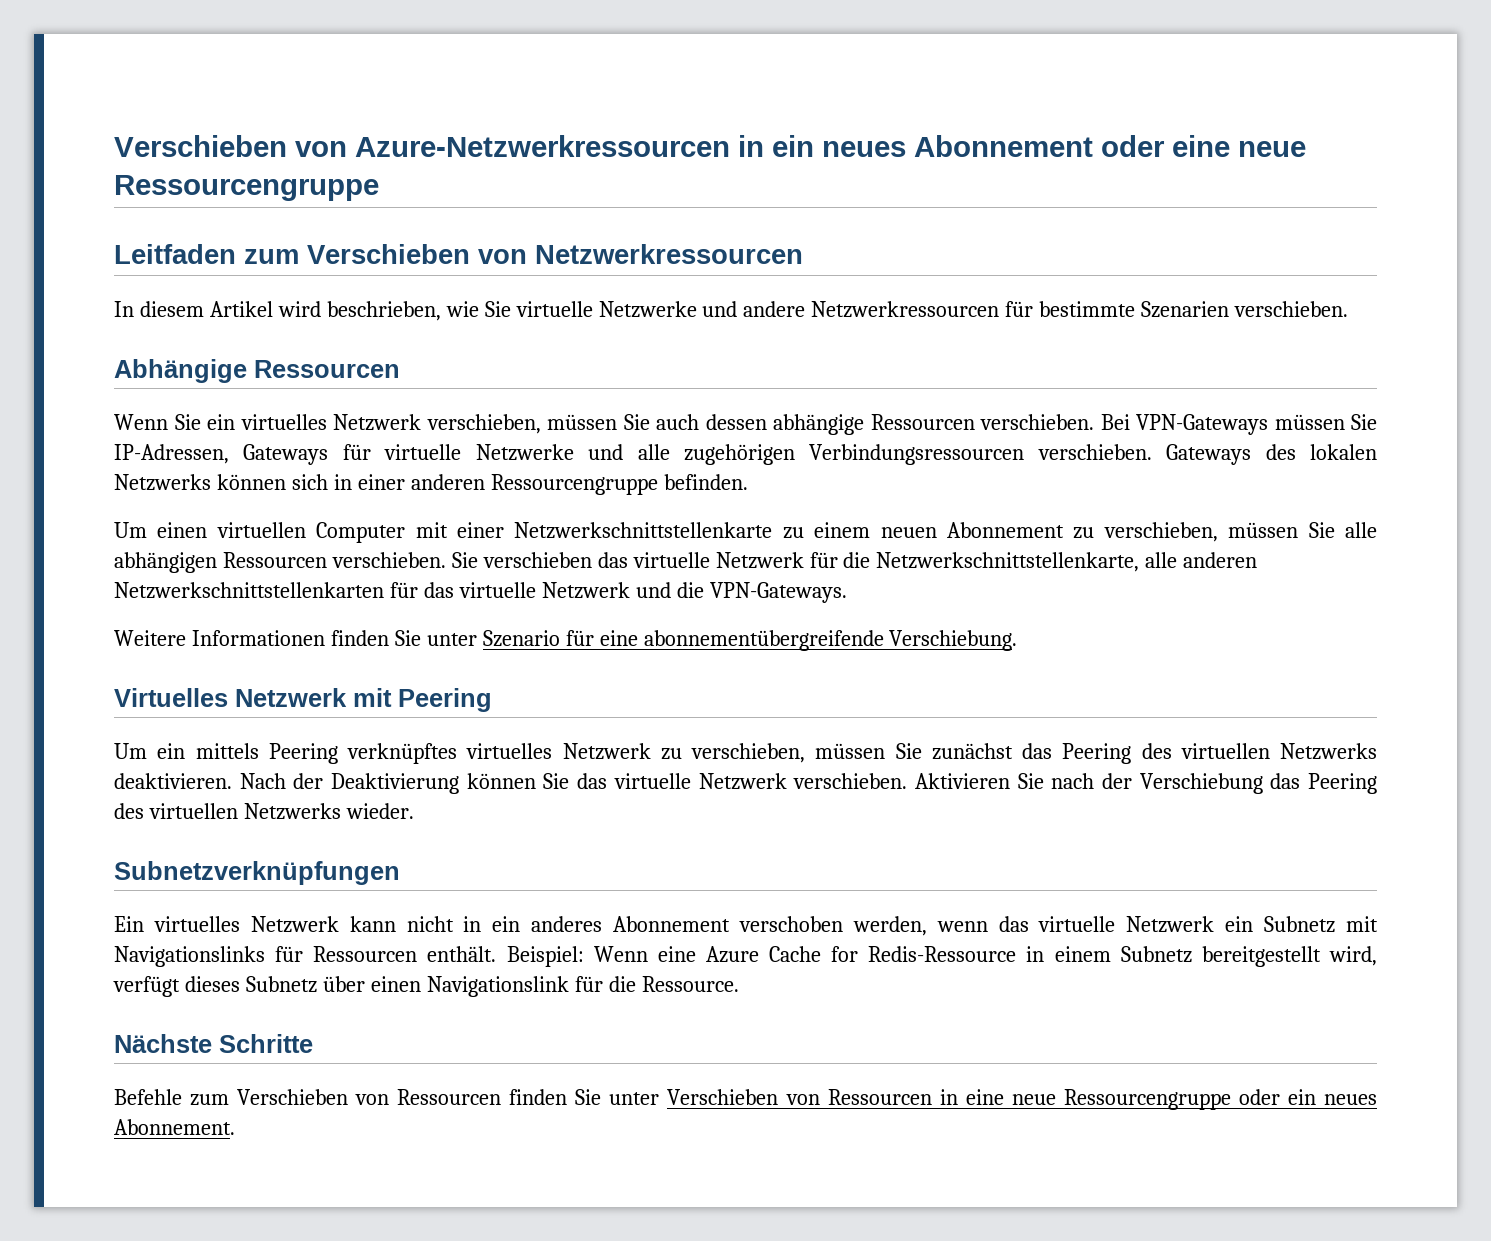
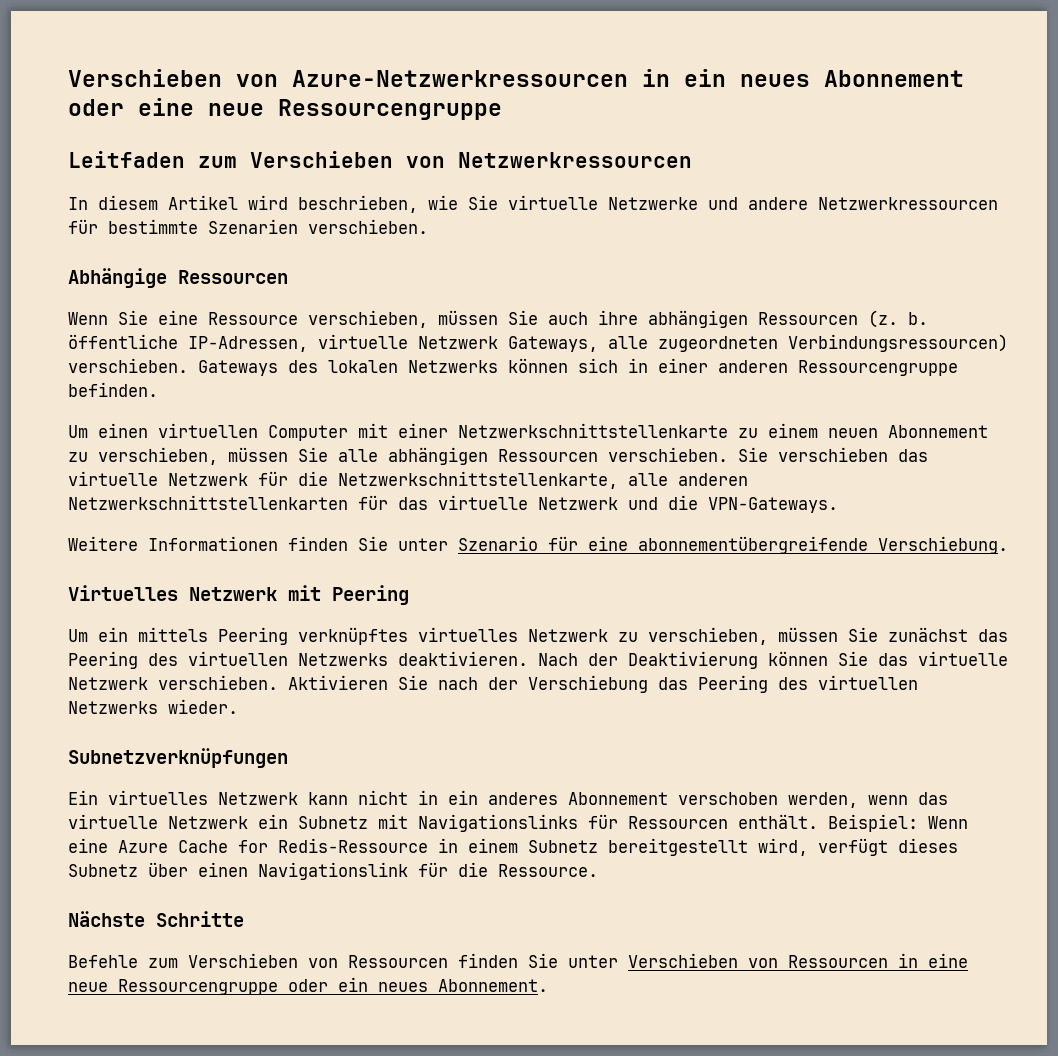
[207,414,421,431] ein virtuelles Netzwerk -> [158,310,298,325] eine Ressource
[705,414,1377,435] [114,444,1025,465] dessen abhängige Ressourcen verschieben. Bei VPN-Gateways müssen Sie IP-Adressen, Gateways für virtuelle Netzwerke und alle zugehörigen Verbindungsressourcen -> [598,310,928,328] [68,334,1008,352] ihre abhängigen Ressourcen (z. b. öffentliche IP-Adressen, virtuelle Netzwerk Gateways, alle zugeordneten Verbindungsressourcen)

